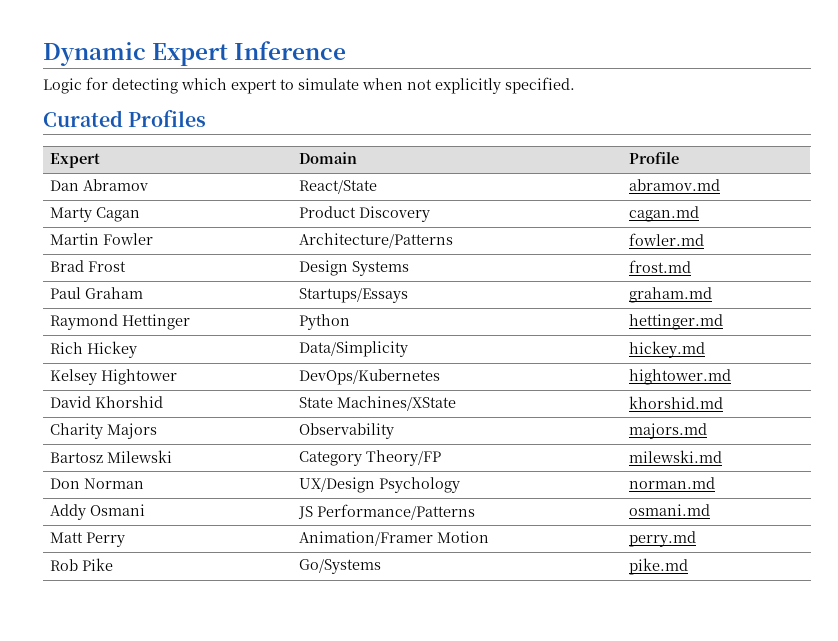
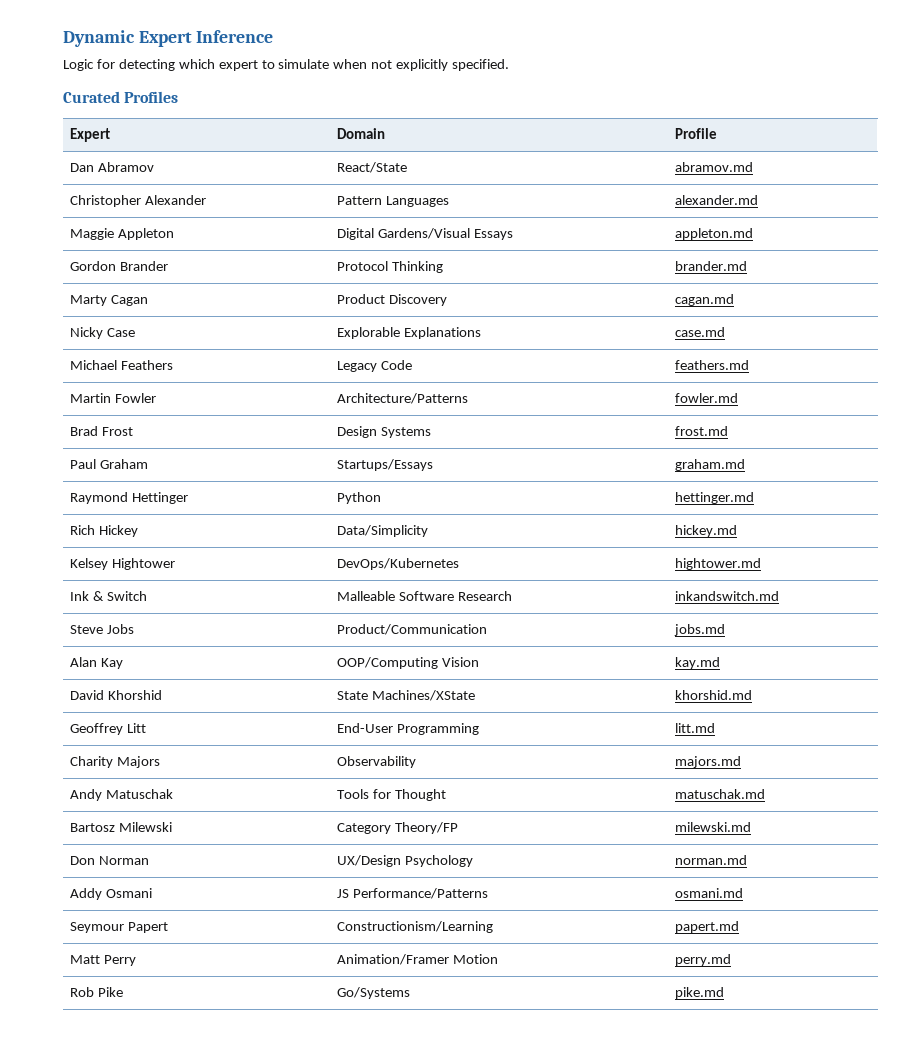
(720, 185) none -> [70,195,207,207] [337,196,450,207] [675,195,759,205] [70,228,175,240] [337,228,514,240] [675,228,754,240] [70,261,169,271] [337,261,444,273] [675,261,748,271] // Christopher Alexander | Pattern Languages | alexander.md // Maggie Appleton | Digital Gardens/Visual Essays | appleton.md // Gordon Brander | Protocol Thinking | brander.md
(699, 214) none -> [70,327,136,339] [337,327,482,339] [675,327,726,337] [70,360,174,370] [337,360,413,372] [675,360,750,370] // Nicky Case | Explorable Explanations | case.md // Michael Feathers | Legacy Code | feathers.md
(731, 377) none -> [70,591,148,601] [337,591,513,601] [675,591,780,601] [70,624,135,634] [337,624,488,635] [674,624,726,636] [70,657,124,669] [337,657,480,669] [675,657,721,669] // Ink & Switch | Malleable Software Research | inkandswitch.md // Steve Jobs | Product/Communication | jobs.md // Alan Kay | OOP/Computing Vision | kay.md
(723, 402) none -> [70,723,147,735] [337,723,480,735] [675,723,716,733] // Geoffrey Litt | End-User Programming | litt.md
(707, 431) none -> [70,789,174,801] [337,789,447,801] [675,789,766,799] // Andy Matuschak | Tools for Thought | matuschak.md
(710, 510) none -> [70,922,169,933] [337,921,494,933] [675,921,740,933] // Seymour Papert | Constructionism/Learning | papert.md

